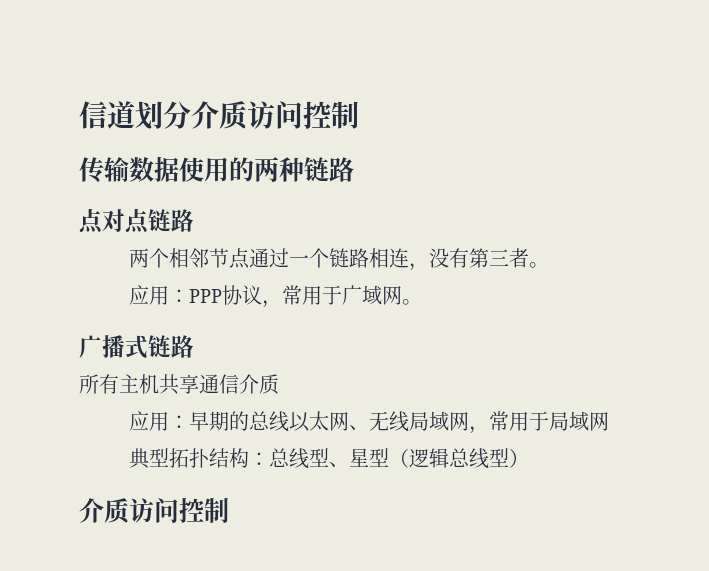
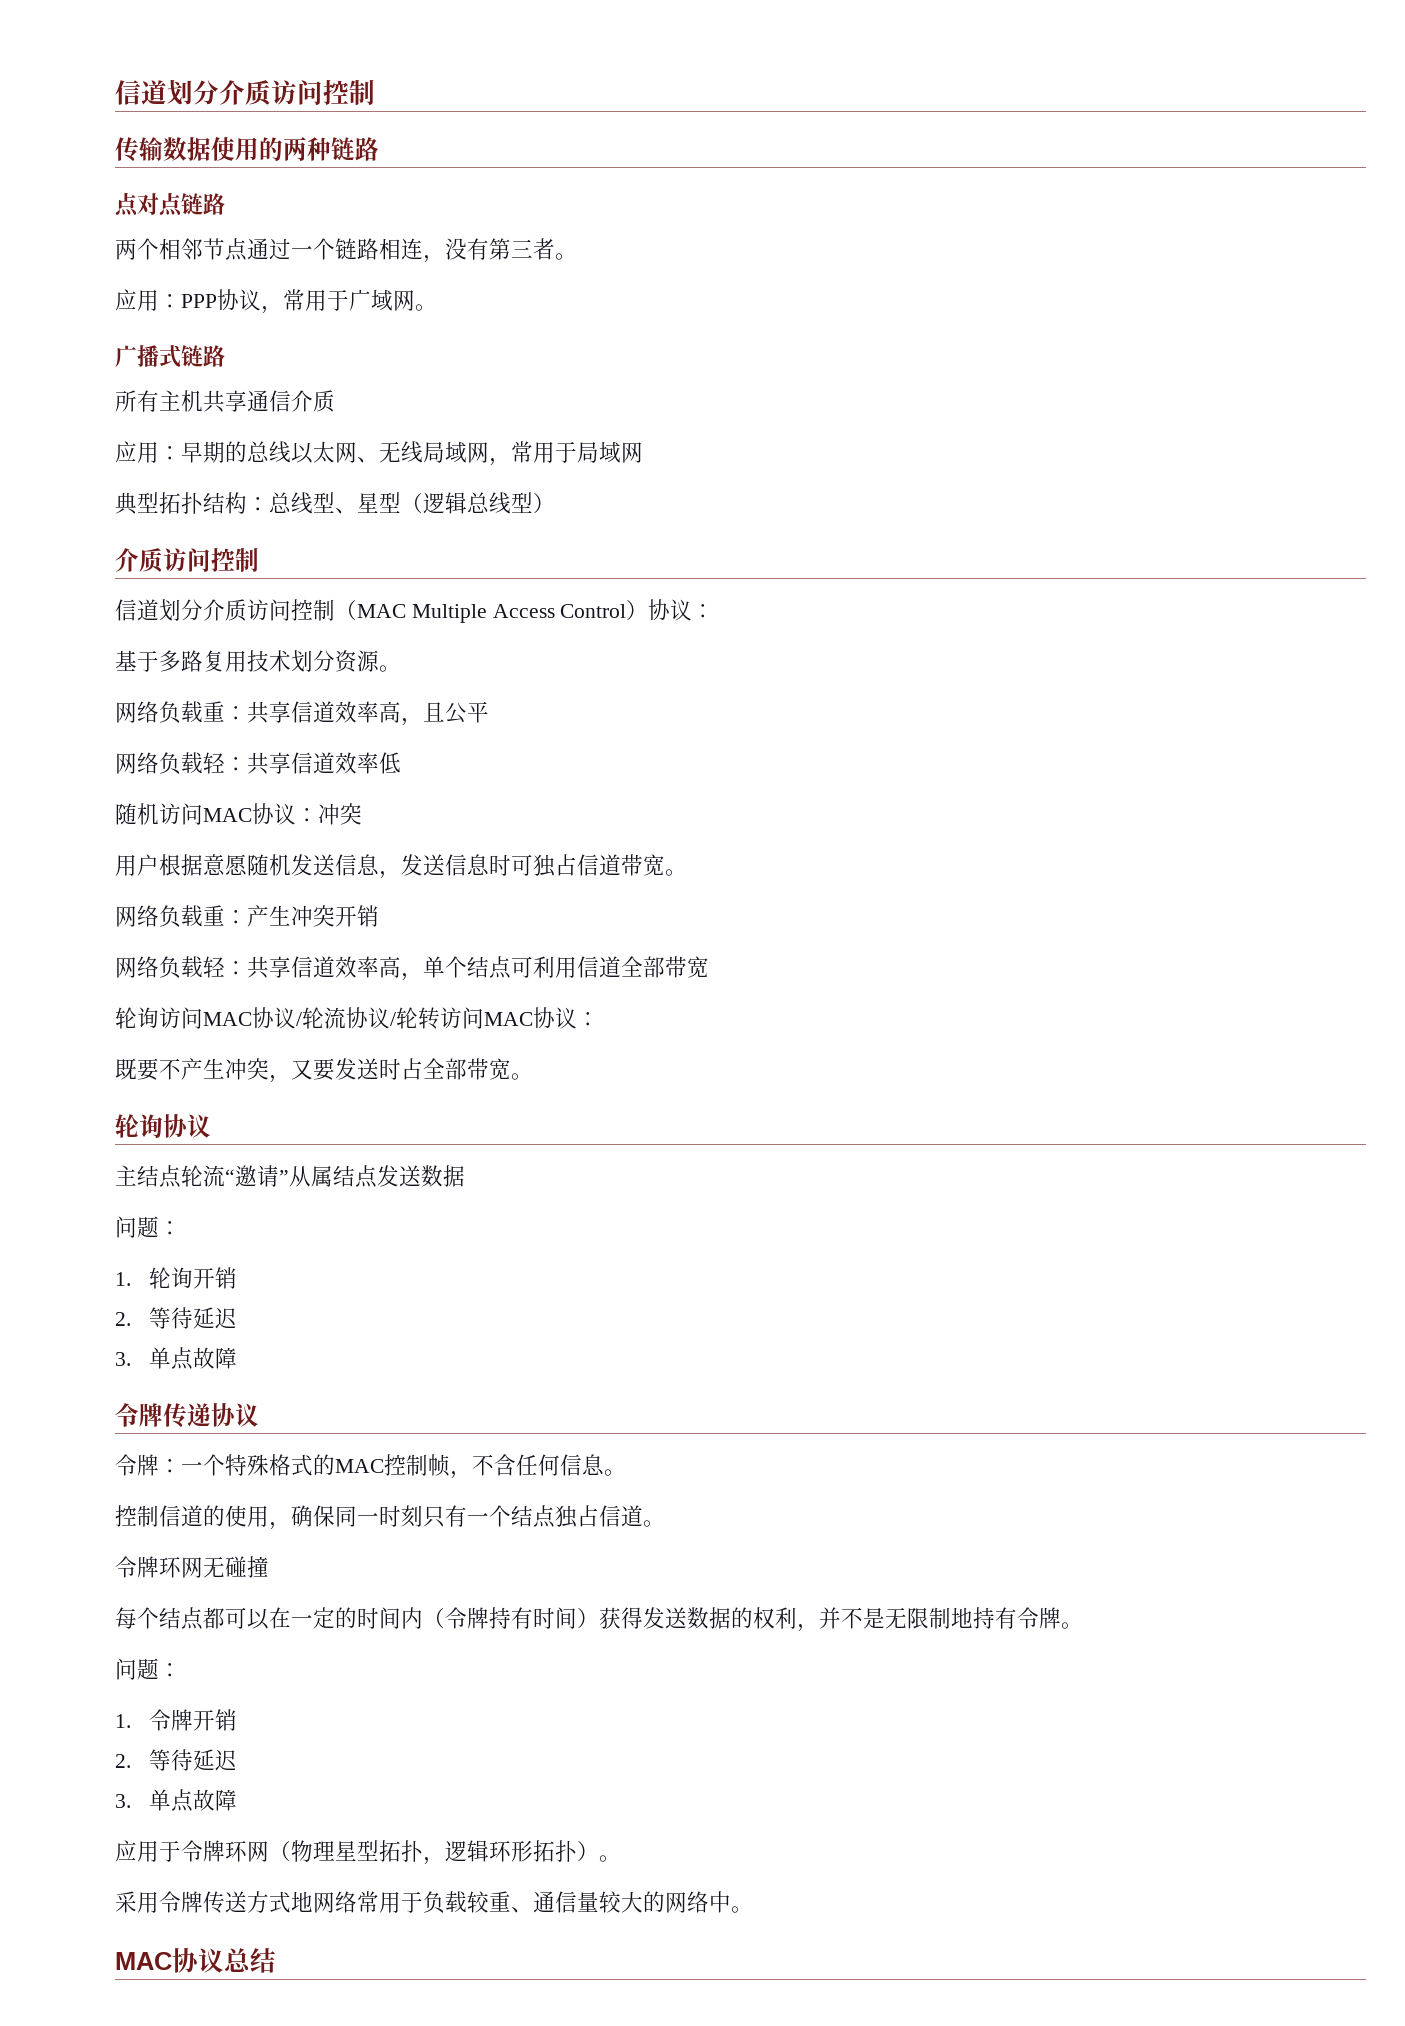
(229, 510) none -> [115,599,715,623] [115,650,401,673] [115,701,489,726] [115,752,401,775] [115,803,362,825] [115,854,687,879] [115,905,379,928] [115,956,709,981] [115,1007,599,1030] [115,1058,533,1083] [115,1114,211,1138] [115,1165,465,1188] [115,1216,181,1238] [115,1267,238,1289] [115,1307,238,1329] [115,1347,238,1370] [115,1403,259,1428] [115,1454,626,1479] [115,1505,665,1530] [115,1556,269,1578] [115,1607,1083,1632] [115,1658,181,1680] [115,1709,238,1731] [115,1749,238,1771] [115,1789,238,1812] [115,1840,621,1865] [115,1891,753,1914] [115,1947,276,1973] // 信道划分介质访问控制（MAC Multiple Access Control）协议： // 基于多路复用技术划分资源。 // 网络负载重：共享信道效率高，且公平 // 网络负载轻：共享信道效率低 // 随机访问MAC协议：冲突 // 用户根据意愿随机发送信息，发送信息时可独占信道带宽。 // 网络负载重：产生冲突开销 // 网络负载轻：共享信道效率高，单个结点可利用信道全部带宽 // 轮询访问MAC协议/轮流协议/轮转访问MAC协议： // 既要不产生冲突，又要发送时占全部带宽。 // 轮询协议 // 主结点轮流“邀请”从属结点发送数据 // 问题： // 1.轮询开销 // 2.等待延迟 // 3.单点故障 // 令牌传递协议 // 令牌：一个特殊格式的MAC控制帧，不含任何信息。 // 控制信道的使用，确保同一时刻只有一个结点独占信道。 // 令牌环网无碰撞 // 每个结点都可以在一定的时间内（令牌持有时间）获得发送数据的权利，并不是无限制地持有令牌。 // 问题： // 1.令牌开销 // 2.等待延迟 // 3.单点故障 // 应用于令牌环网（物理星型拓扑，逻辑环形拓扑）。 // 采用令牌传送方式地网络常用于负载较重、通信量较大的网络中。 // MAC协议总结

